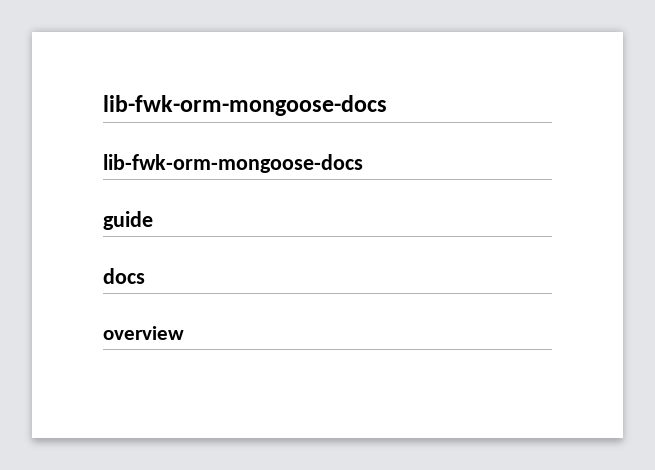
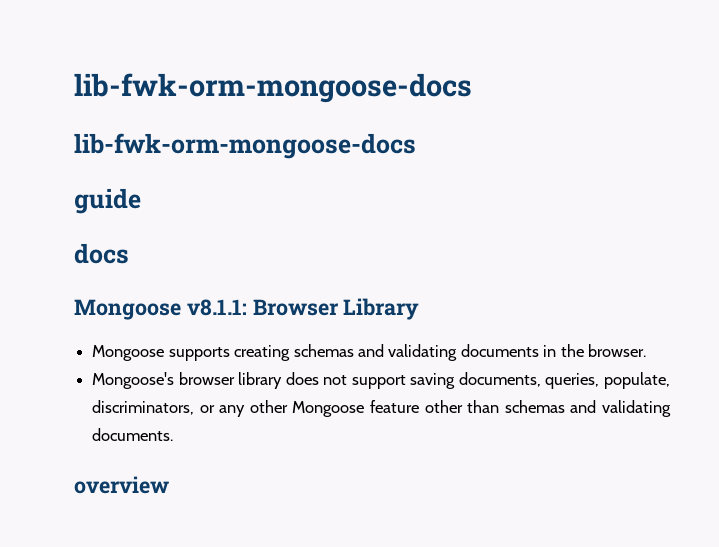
(145, 276) none -> [74,298,420,320] [92,344,647,361] [92,372,670,389] [92,400,671,417] [92,428,174,441] // Mongoose v8.1.1: Browser Library // Mongoose supports creating schemas and validating documents in the browser. // Mongoose's browser library does not support saving documents, queries, populate, discriminators, or any other Mongoose feature other than schemas and validating documents.

